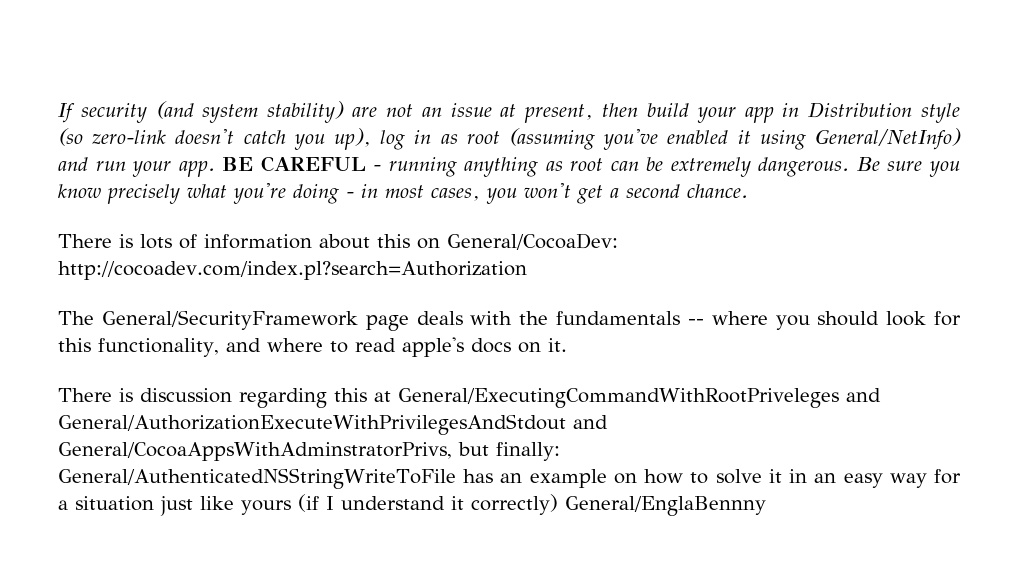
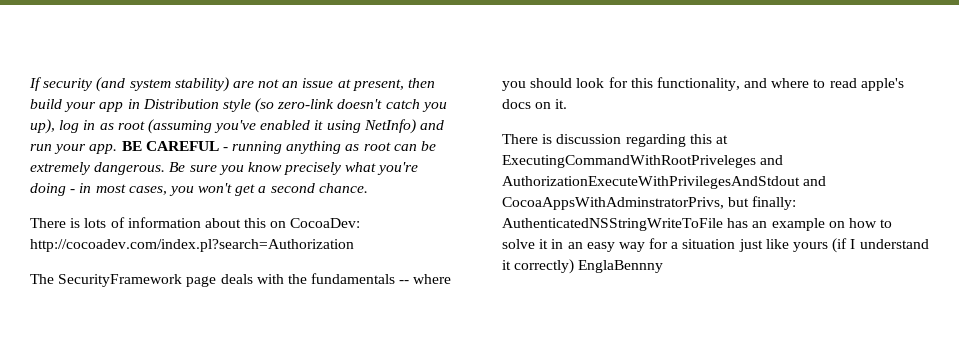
[815,128,962,150] General/NetInfo) -> [363,119,416,134] NetInfo)
[447,233,618,250] General/CocoaDev: -> [290,218,361,228] CocoaDev:
[101,310,358,330] General/SecurityFramework -> [58,274,183,287] SecurityFramework
[398,388,881,408] [58,414,608,435] [58,442,452,461] General/ExecutingCommandWithRootPriveleges and General/AuthorizationExecuteWithPrivilegesAndStdout and General/CocoaAppsWithAdminstratorPrivs, -> [502,155,784,168] [502,176,827,189] [502,197,724,210] ExecutingCommandWithRootPriveleges and AuthorizationExecuteWithPrivilegesAndStdout and CocoaAppsWithAdminstratorPrivs,
[58,468,456,489] General/AuthenticatedNSStringWriteToFile -> [502,218,723,231] AuthenticatedNSStringWriteToFile
[565,496,766,516] General/EnglaBennny -> [578,260,664,273] EnglaBennny

